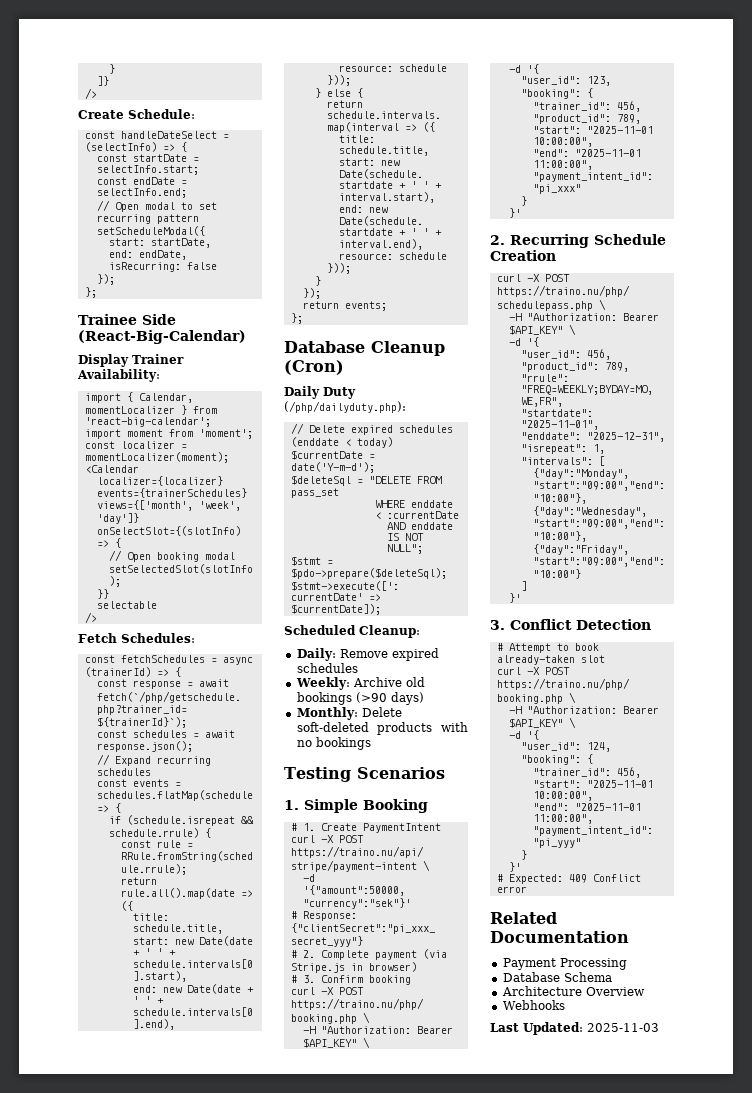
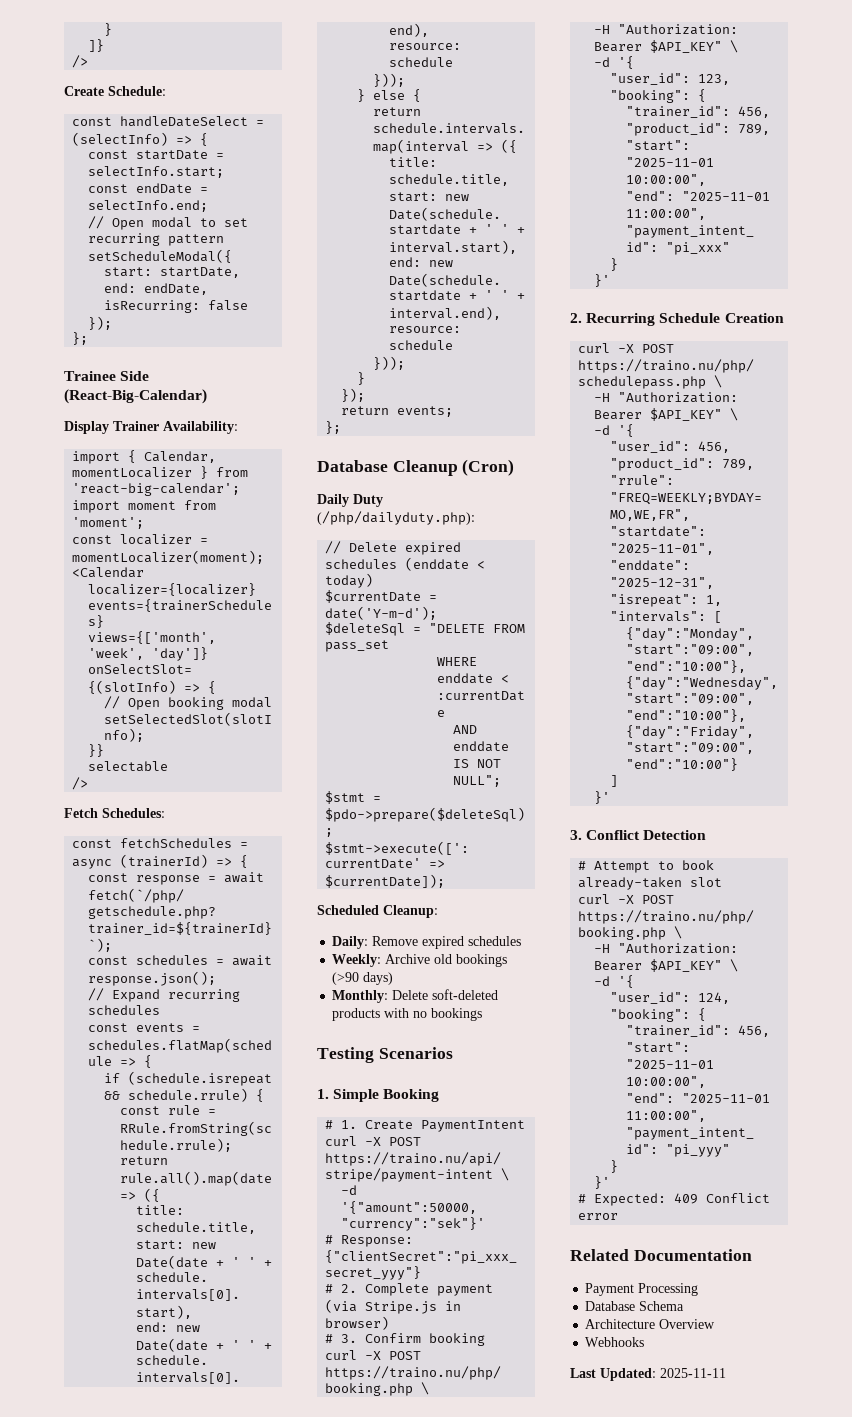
[587,1023,659,1032] 2025-11-03 -> [660,1368,726,1378] 2025-11-11

